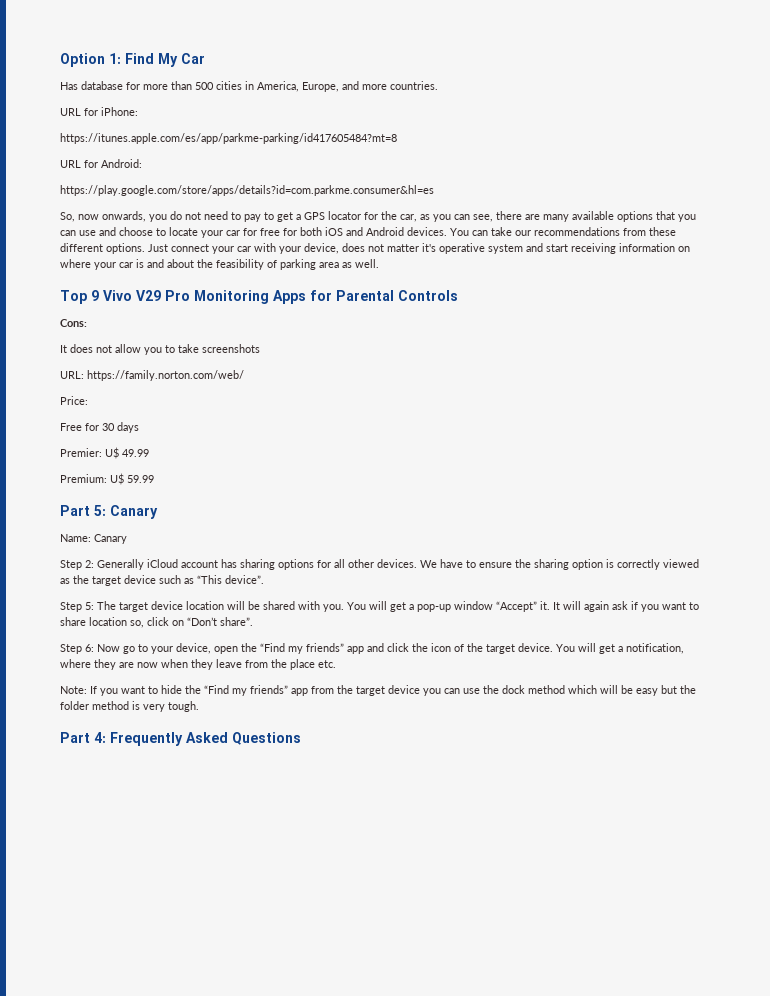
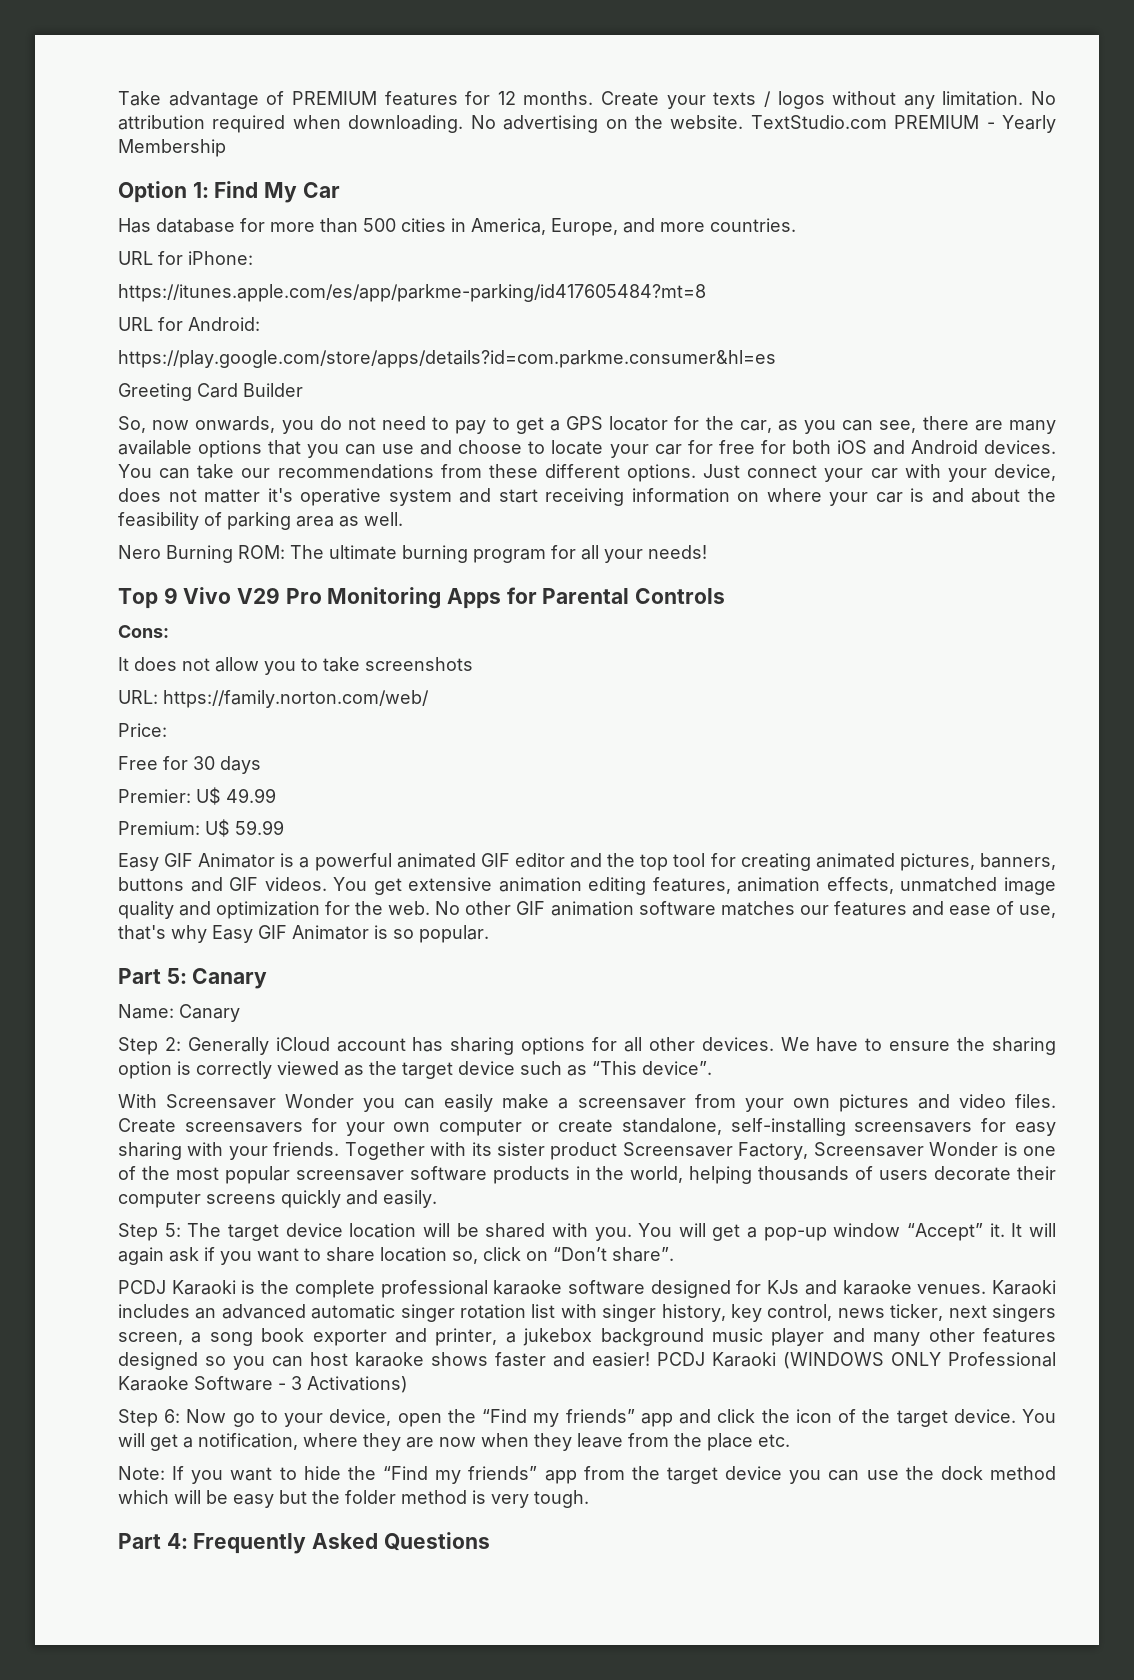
(60, 60) none -> [118,91,1056,109] [118,115,1056,133] [118,139,226,157] Take advantage of PREMIUM features for 12 months. Create your texts / logos without any limitation. No attribution required when downloading. No advertising on the website. TextStudio.com PREMIUM - Yearly Membership //
(434, 190) none -> [118,383,303,401] // Greeting Card Builder
(379, 263) none -> [118,545,707,563] // Nero Burning ROM: The ultimate burning program for all your needs!
(154, 479) none -> [118,853,1056,871] [118,877,1056,895] [118,901,1056,919] [118,925,489,943] // Easy GIF Animator is a powerful animated GIF editor and the top tool for creating animated pictures, banners, buttons and GIF videos. You get extensive animation editing features, animation effects, unmatched image quality and optimization for the web. No other GIF animation software matches our features and ease of use, that's why Easy GIF Animator is so popular.
(264, 579) none -> [118,1094,1057,1112] [118,1118,1056,1136] [118,1142,1056,1160] [118,1166,1056,1184] [118,1190,437,1208] // With Screensaver Wonder you can easily make a screensaver from your own pictures and video files. Create screensavers for your own computer or create standalone, self-installing screensavers for easy sharing with your friends. Together with its sister product Screensaver Factory, Screensaver Wonder is one of the most popular screensaver software products in the world, helping thousands of users decorate their computer screens quickly and easily.
(253, 621) none -> [118,1280,1056,1298] [118,1304,1056,1322] [118,1328,1056,1346] [118,1352,1056,1370] [118,1376,408,1393] // PCDJ Karaoki is the complete professional karaoke software designed for KJs and karaoke venues. Karaoki includes an advanced automatic singer rotation list with singer history, key control, news ticker, next singers screen, a song book exporter and printer, a jukebox background music player and many other features designed so you can host karaoke shows faster and easier! PCDJ Karaoki (WINDOWS ONLY Professional Karaoke Software - 3 Activations)

